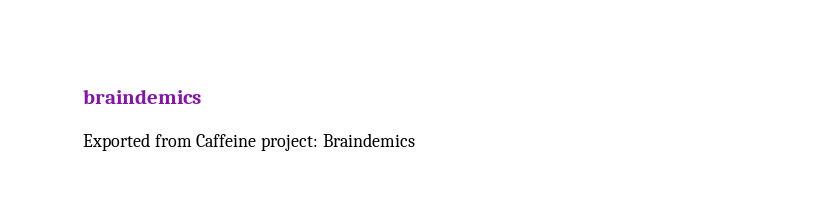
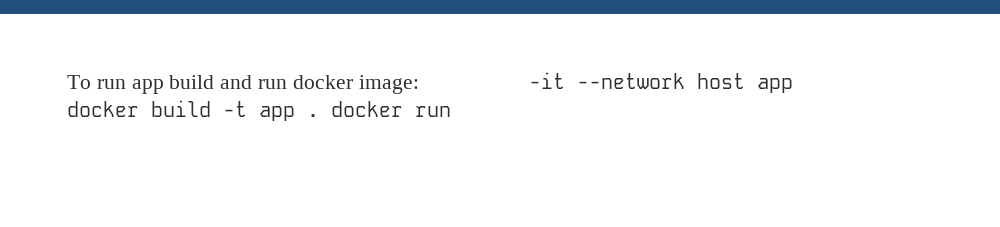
[83,89,201,104] [83,133,415,151] braindemics // Exported from Caffeine project: Braindemics -> [67,75,419,94] [67,100,451,121] [529,72,793,93] To run app build and run docker image: docker build -t app . docker run -it --network host app

